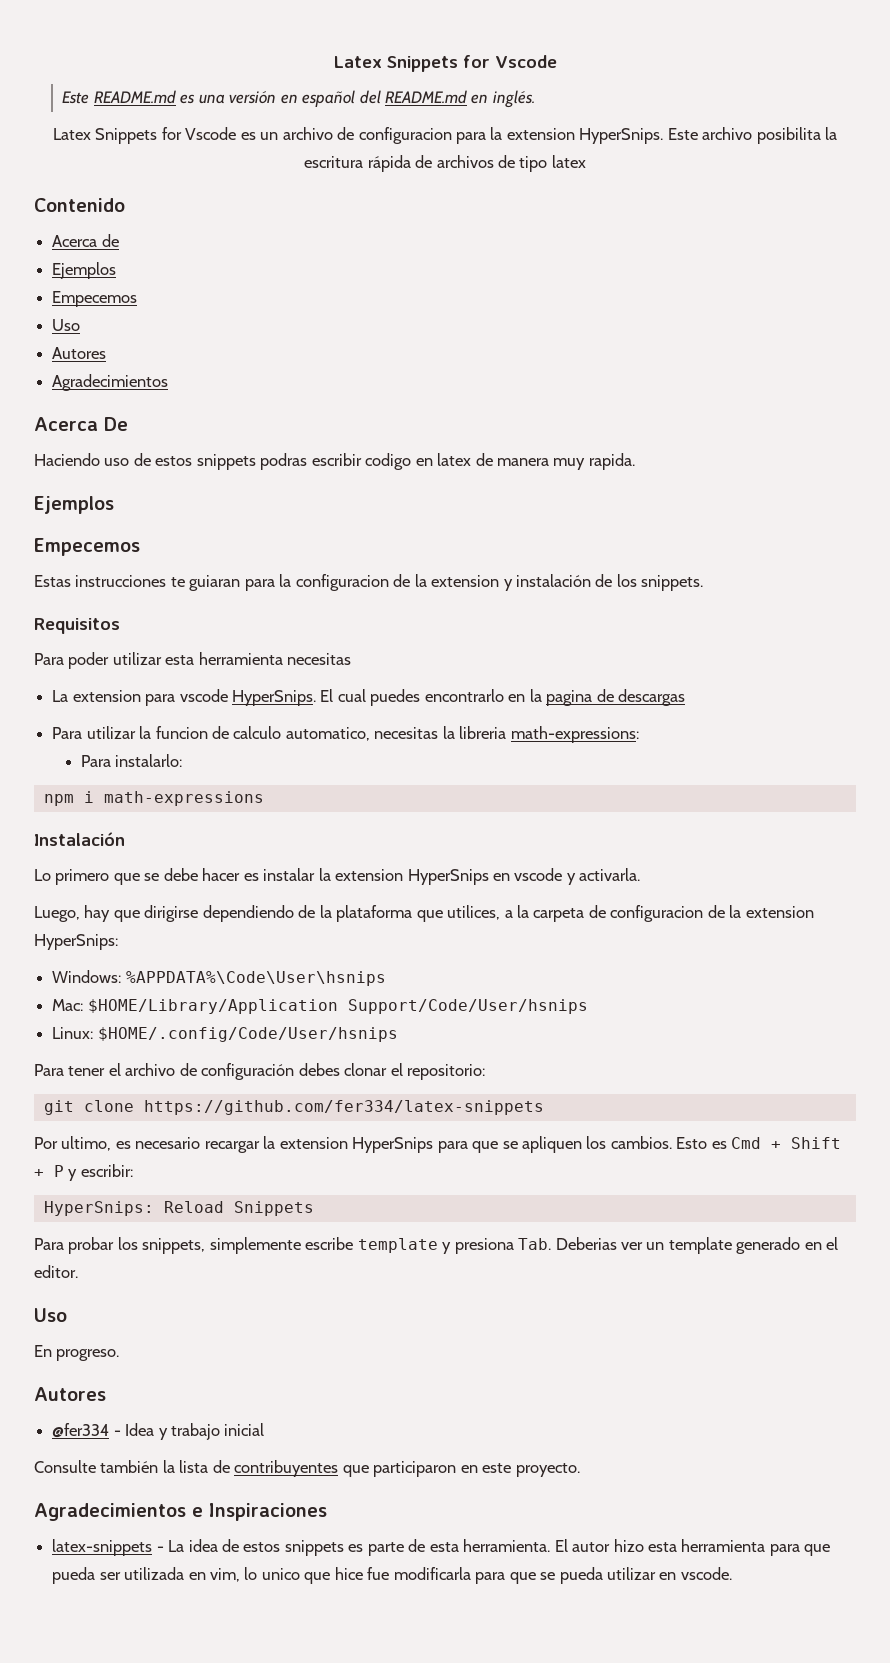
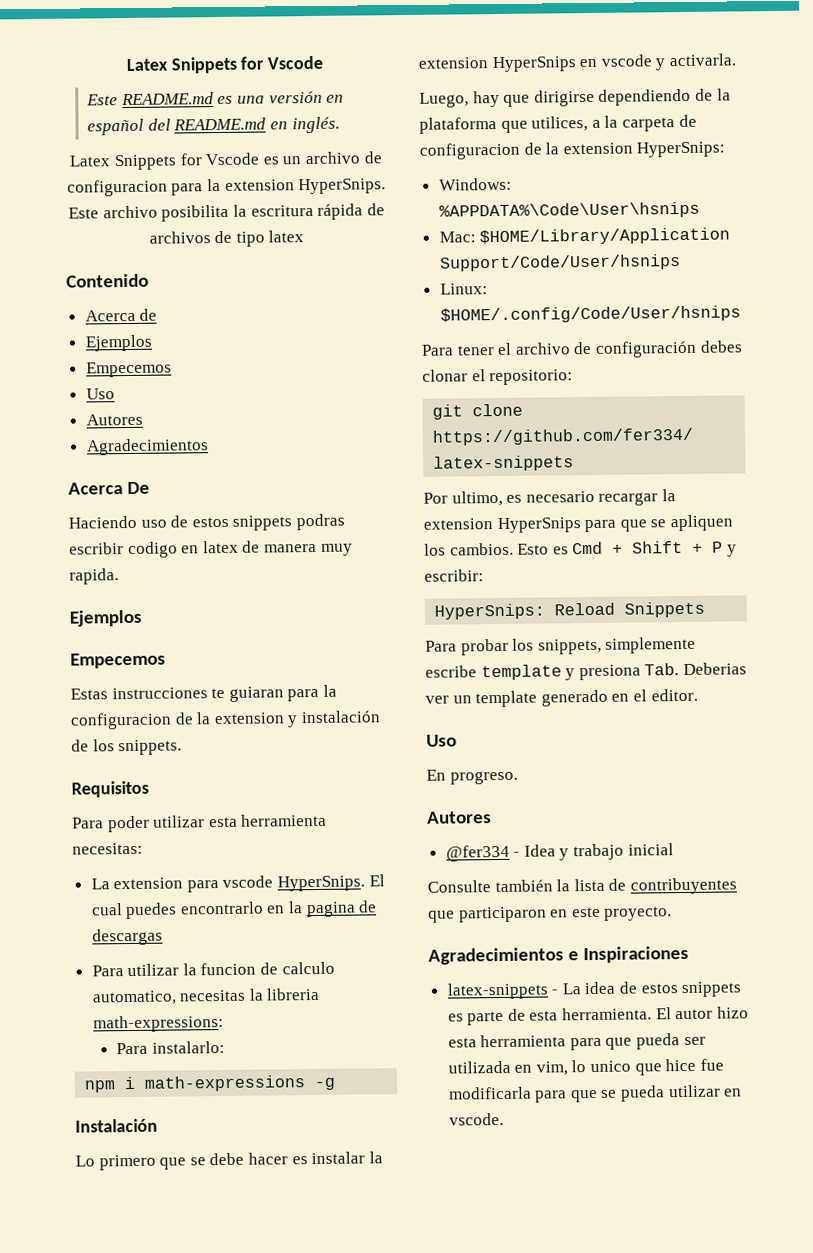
[287,653,352,665] necesitas -> [72,842,143,855] necesitas:
(264, 798) none -> [314,1077,337,1091] -g

